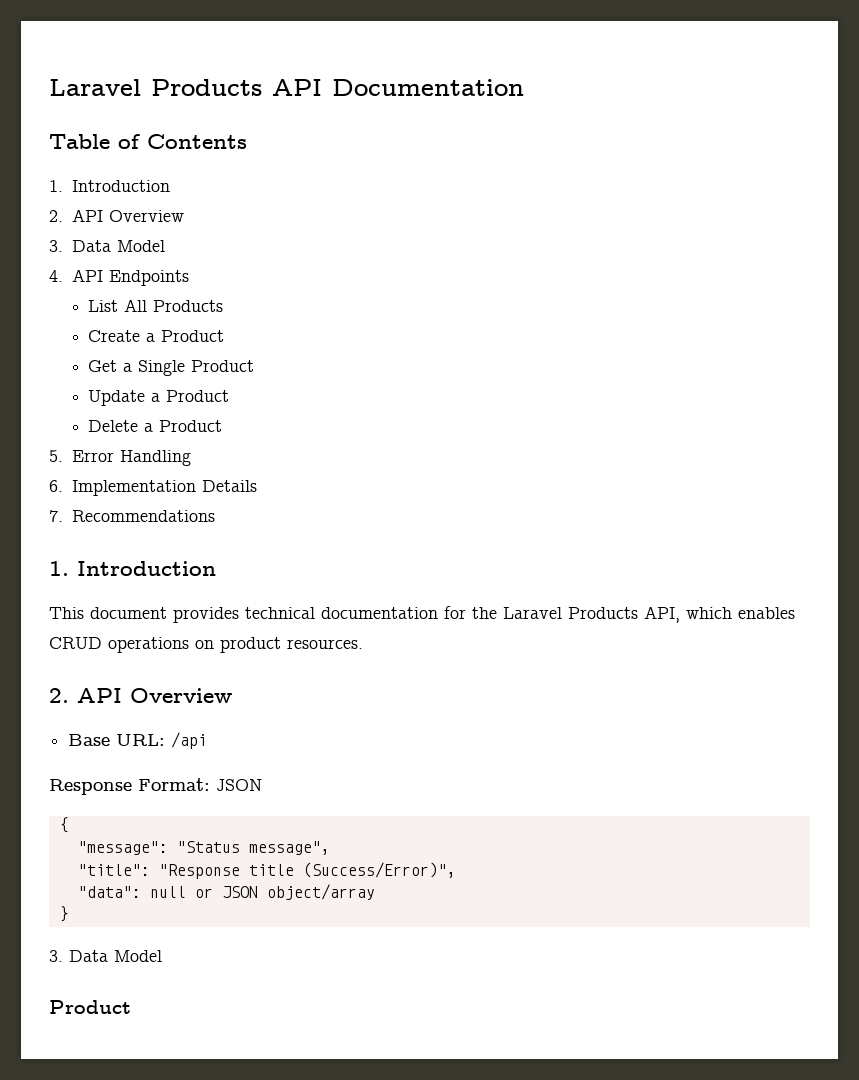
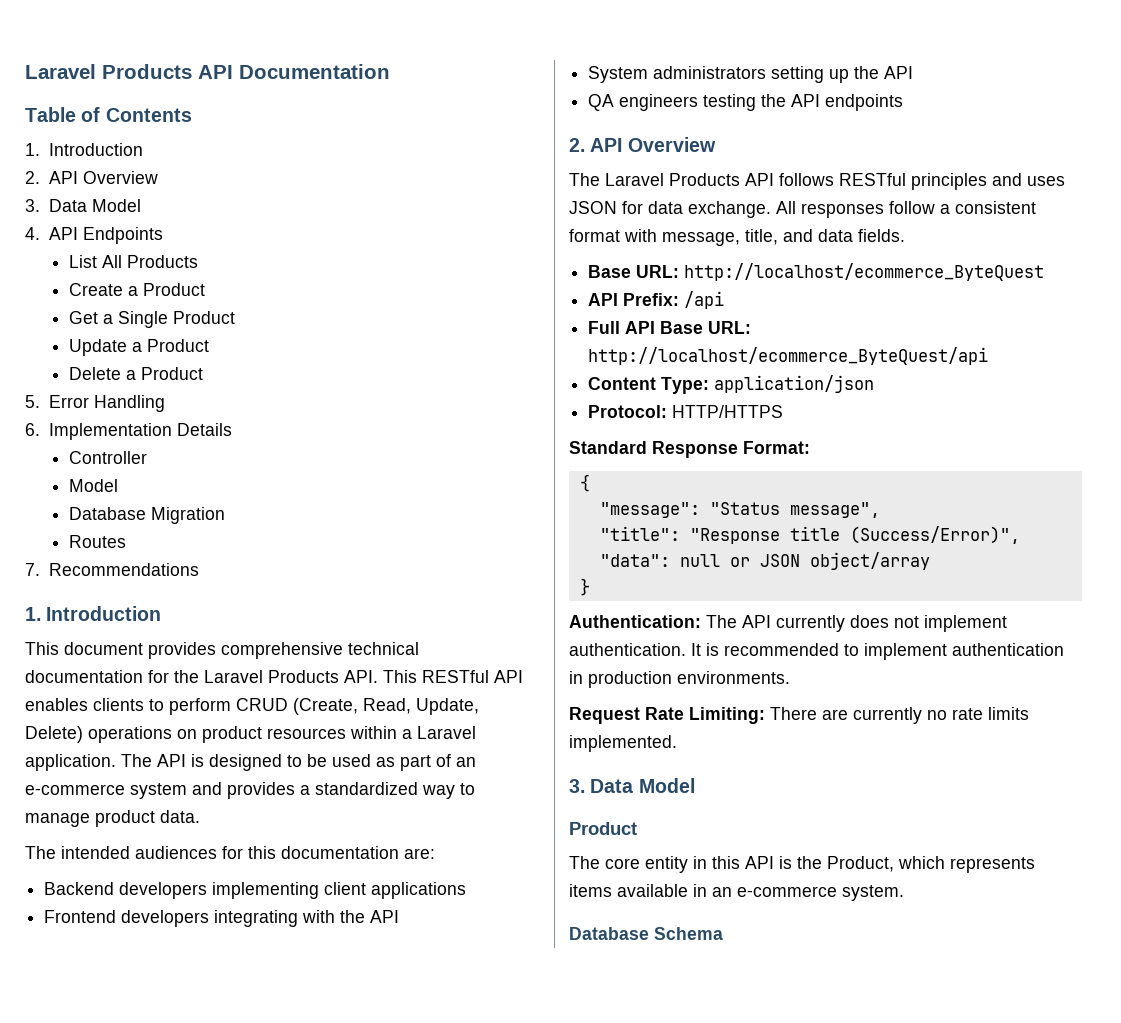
(257, 486) none -> [68,451,147,464] [68,479,118,492] [68,507,225,524] [68,535,126,548] // Controller // Model // Database Migration // Routes
(239, 615) none -> [221,642,343,659] comprehensive
[644,606,795,623] [49,637,363,653] [49,688,232,703] [68,732,208,749] API, which enables CRUD operations on product resources. // 2. API Overview // Base URL: /api // -> [344,670,523,683] [25,698,479,715] [25,726,476,743] [25,754,476,771] [25,782,475,799] [25,810,200,827] [25,846,435,859] [44,882,467,899] [44,910,400,927] [588,66,914,83] [588,94,904,111] [569,137,716,152] [569,173,1065,190] [569,201,1036,218] [569,229,905,246] [588,263,1045,281] [588,291,725,309] [588,321,752,334] [588,347,989,365] [588,375,875,394] [588,405,784,418] [569,441,647,454] API. This RESTful API enables clients to perform CRUD (Create, Read, Update, Delete) operations on product resources within a Laravel application. The API is designed to be used as part of an e-commerce system and provides a standardized way to manage product data. // The intended audiences for this documentation are: // Backend developers implementing client applications // Frontend developers integrating with the API // System administrators setting up the API // QA engineers testing the API endpoints // 2. API Overview // The Laravel Products API follows RESTful principles and uses JSON for data exchange. All responses follow a consistent format with message, title, and data fields. // Base URL: http://localhost/ecommerce_ByteQuest // API Prefix: /api // Full API Base URL: http://localhost/ecommerce_ByteQuest/api // Content Type: application/json // Protocol: HTTP/HTTPS // Standard
[216,779,262,791] JSON -> (810, 447) none
[49,950,162,962] [49,1000,131,1014] 3. Data Model // Product -> [569,615,1007,632] [569,643,1064,660] [569,671,790,688] [569,707,1029,724] [569,735,677,752] [569,778,695,793] [569,822,637,835] [569,856,1035,873] [569,884,904,901] [569,927,723,940] Authentication: The API currently does not implement authentication. It is recommended to implement authentication in production environments. // Request Rate Limiting: There are currently no rate limits implemented. // 3. Data Model // Product // The core entity in this API is the Product, which represents items available in an e-commerce system. // Database Schema

